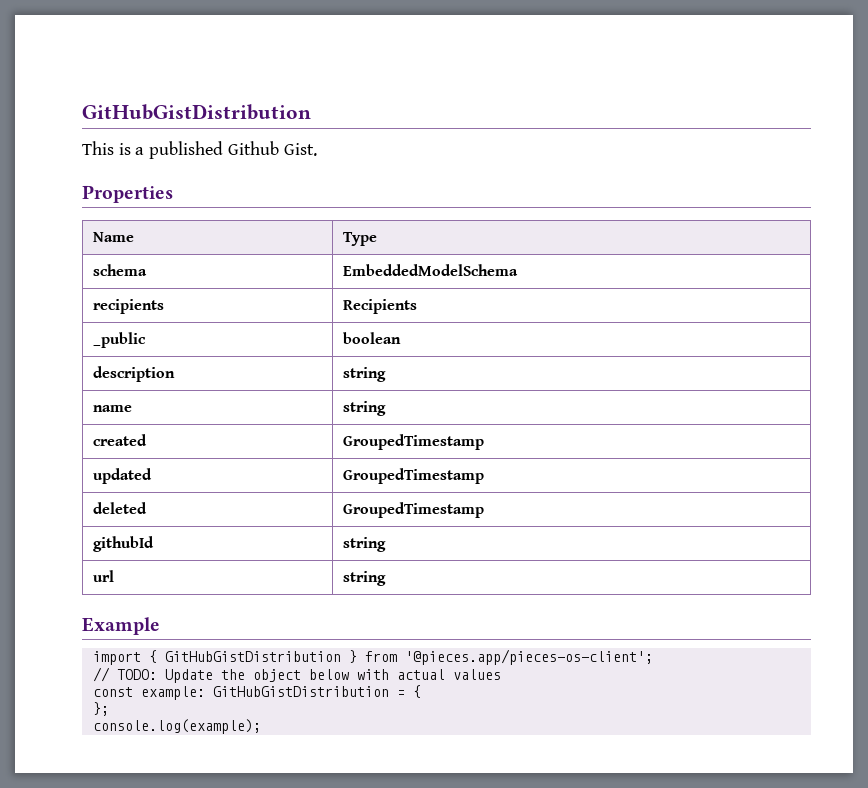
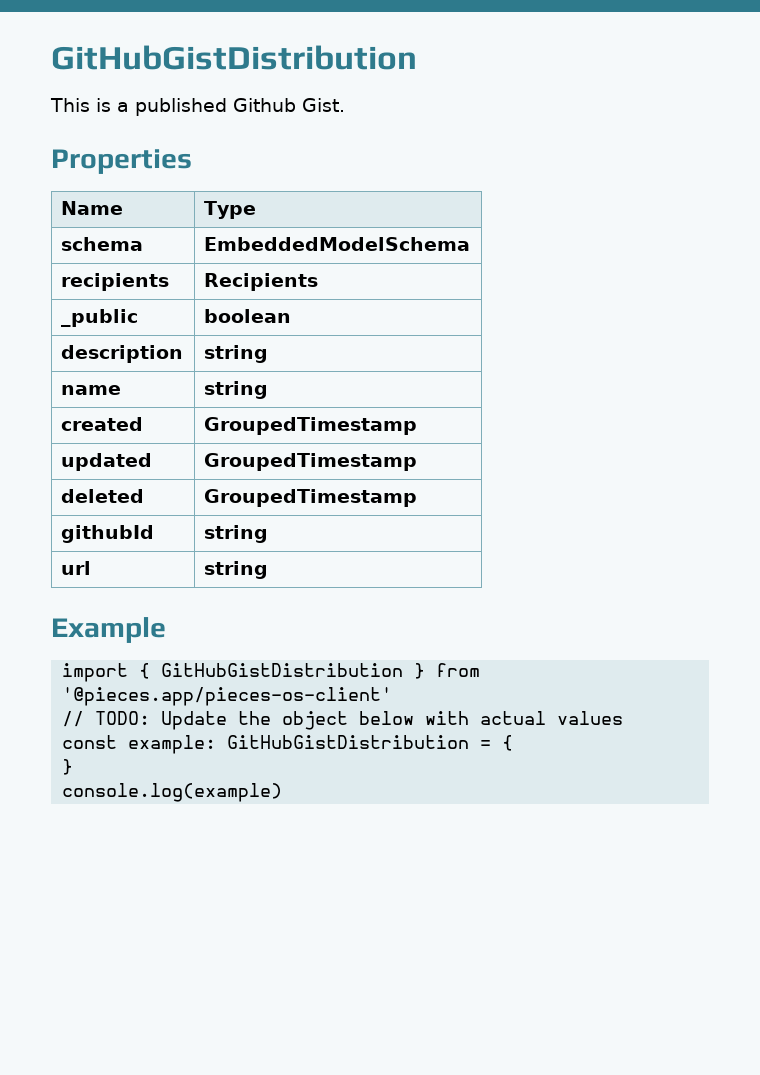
[404,649,653,665] '@pieces.app/pieces-os-client'; -> [62,687,393,706] '@pieces.app/pieces-os-client'
[92,702,109,716] [92,719,261,734] }; // console.log(example); -> [62,759,74,775] [62,783,283,802] } // console.log(example)

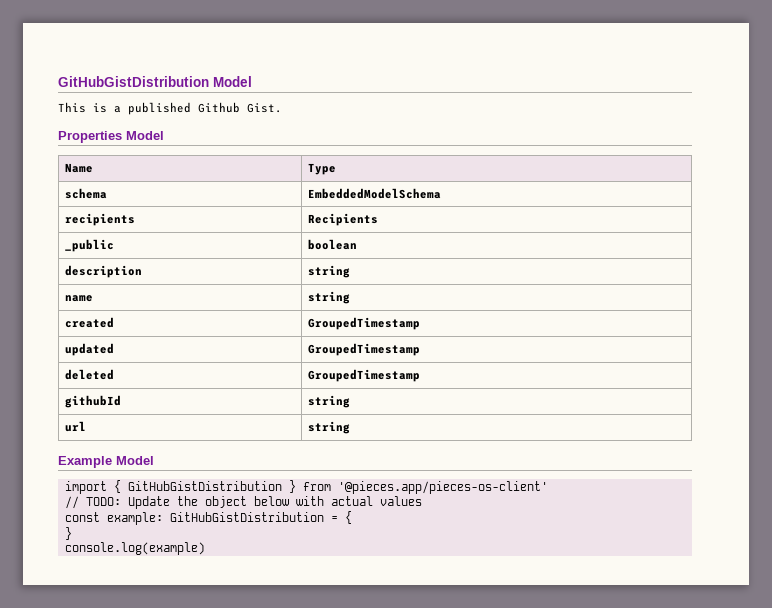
[51,45,417,70] GitHubGistDistribution -> [58,76,252,87] GitHubGistDistribution Model
(192, 161) none -> [126,131,164,140] Model
(166, 630) none -> [116,456,154,465] Model

